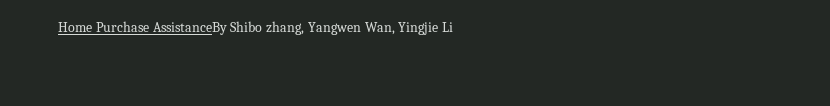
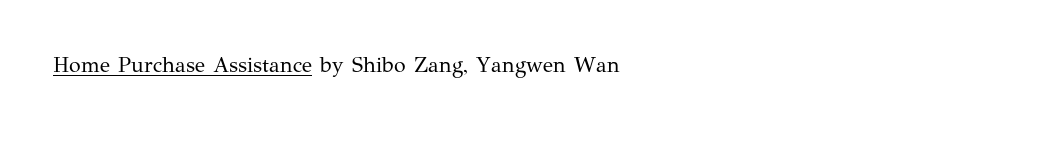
[152,21,454,35] AssistanceBy Shibo zhang, Yangwen Wan, Yingjie Li -> [213,56,620,78] Assistance by Shibo Zang, Yangwen Wan

